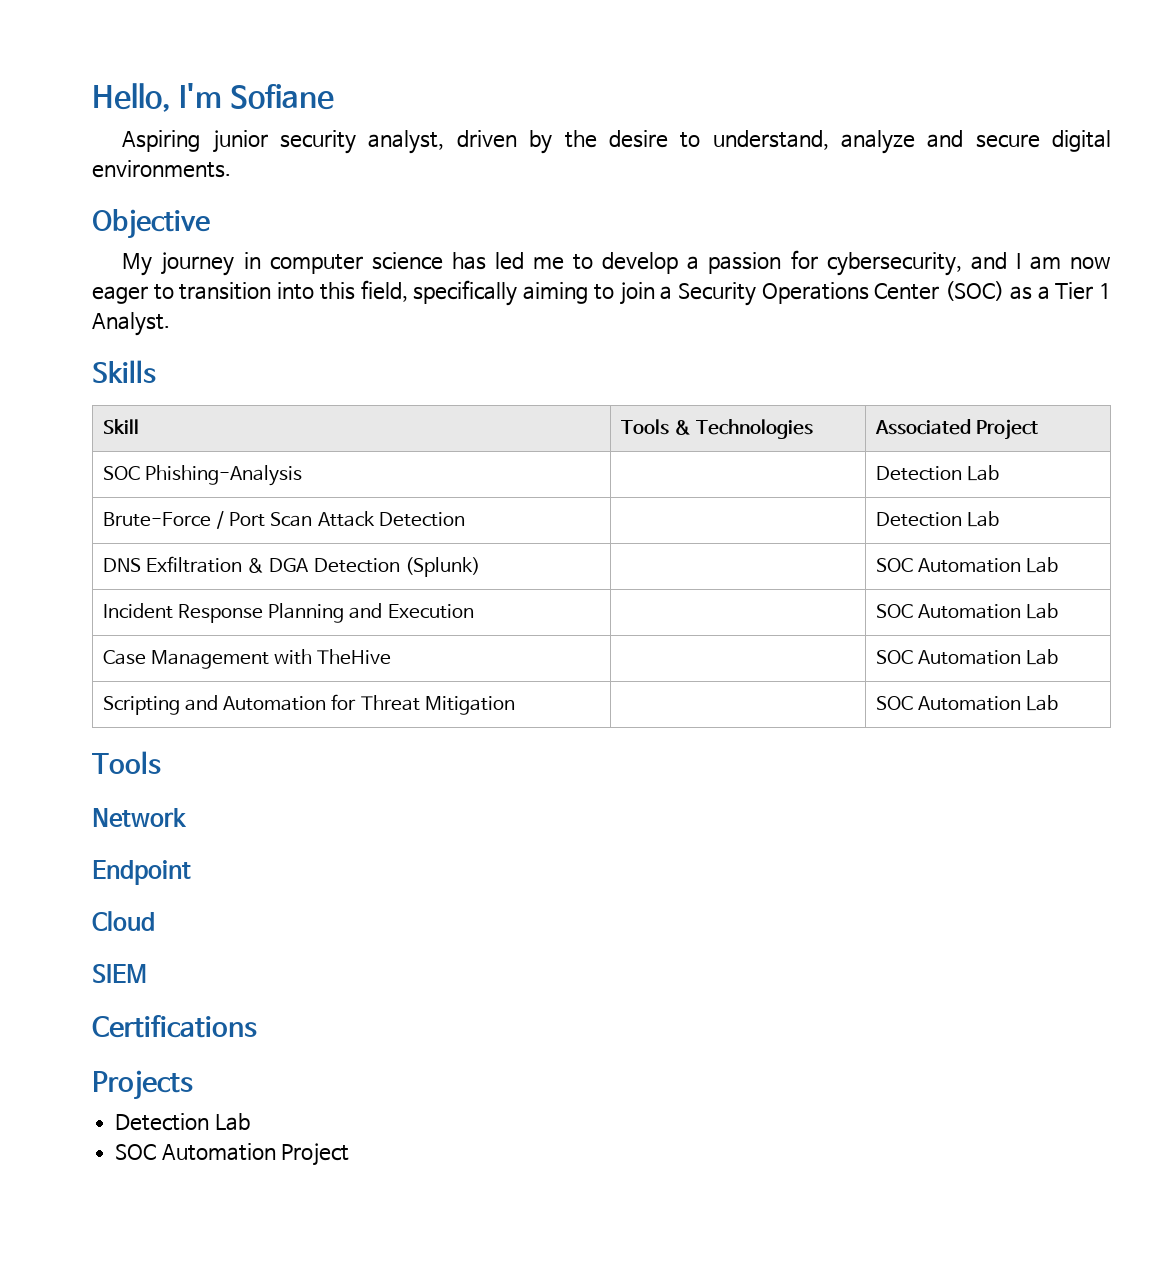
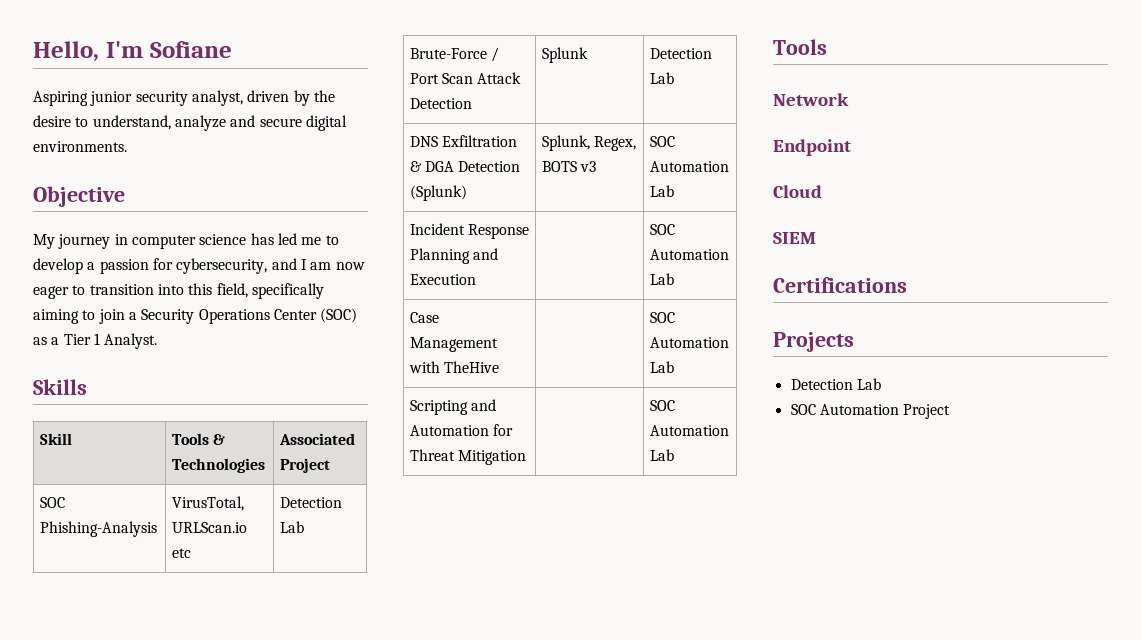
(303, 475) none -> [171,496,244,511] [171,522,247,533] [171,548,191,558] VirusTotal, URLScan.io etc
(465, 519) none -> [541,47,588,63] Splunk
(480, 567) none -> [541,135,636,151] [541,161,596,172] Splunk, Regex, BOTS v3

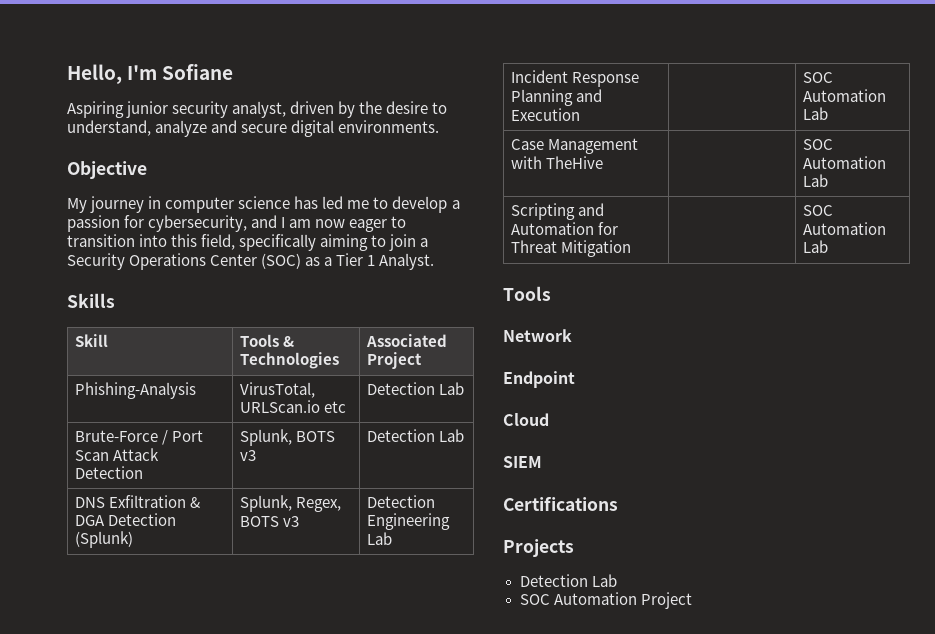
[39,497,65,508] SOC -> (422, 360) none
[541,47,588,63] Splunk -> [239,429,335,446] [239,450,256,461] Splunk, BOTS v3
[649,136,675,147] [649,161,729,172] SOC Automation -> [366,495,435,508] [366,513,450,530] Detection Engineering

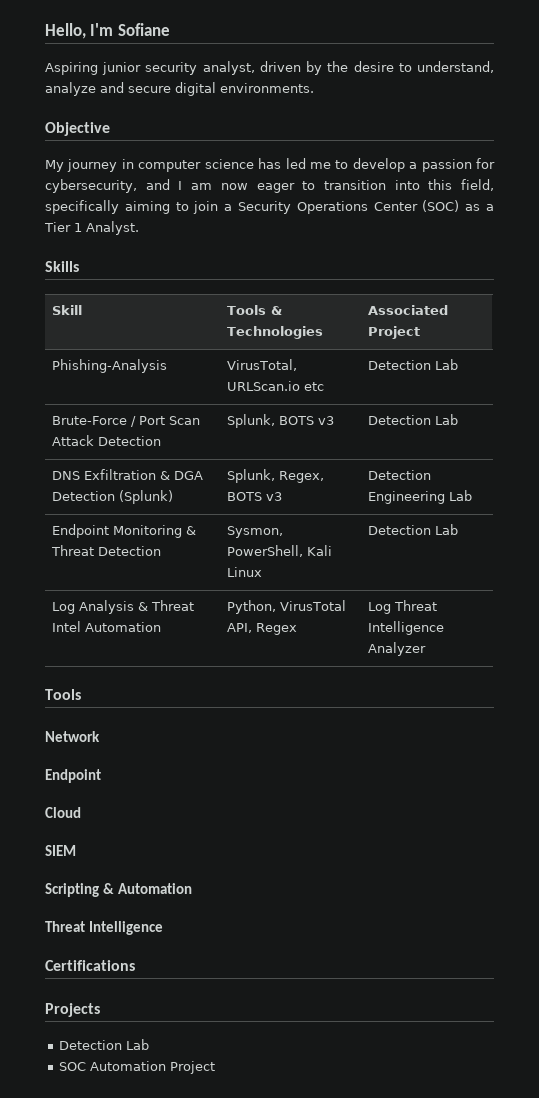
[510,70,639,87] [510,89,602,106] [510,108,580,121] [802,72,833,83] [802,89,886,102] [802,107,828,120] [510,138,638,154] [510,156,603,169] [802,139,833,150] [802,156,886,169] [802,174,828,187] [510,203,604,220] [510,222,618,235] [510,240,631,257] [802,205,833,216] [802,222,886,235] [802,240,828,253] Incident Response Planning and Execution | | SOC Automation Lab // Case Management with TheHive | | SOC Automation Lab // Scripting and Automation for Threat Mitigation | | SOC Automation Lab -> [52,524,197,538] [51,545,162,556] [227,526,284,538] [227,545,333,557] [227,567,263,577] [368,524,459,535] [52,600,195,614] [52,621,162,632] [227,600,347,614] [227,623,298,635] [368,600,438,614] [368,621,445,635] [368,642,427,656] Endpoint Monitoring & Threat Detection | Sysmon, PowerShell, Kali Linux | Detection Lab // Log Analysis & Threat Intel Automation | Python, VirusTotal API, Regex | Log Threat Intelligence Analyzer
(542, 462) none -> [45,883,192,897] [45,921,163,935] // Scripting & Automation // Threat Intelligence

